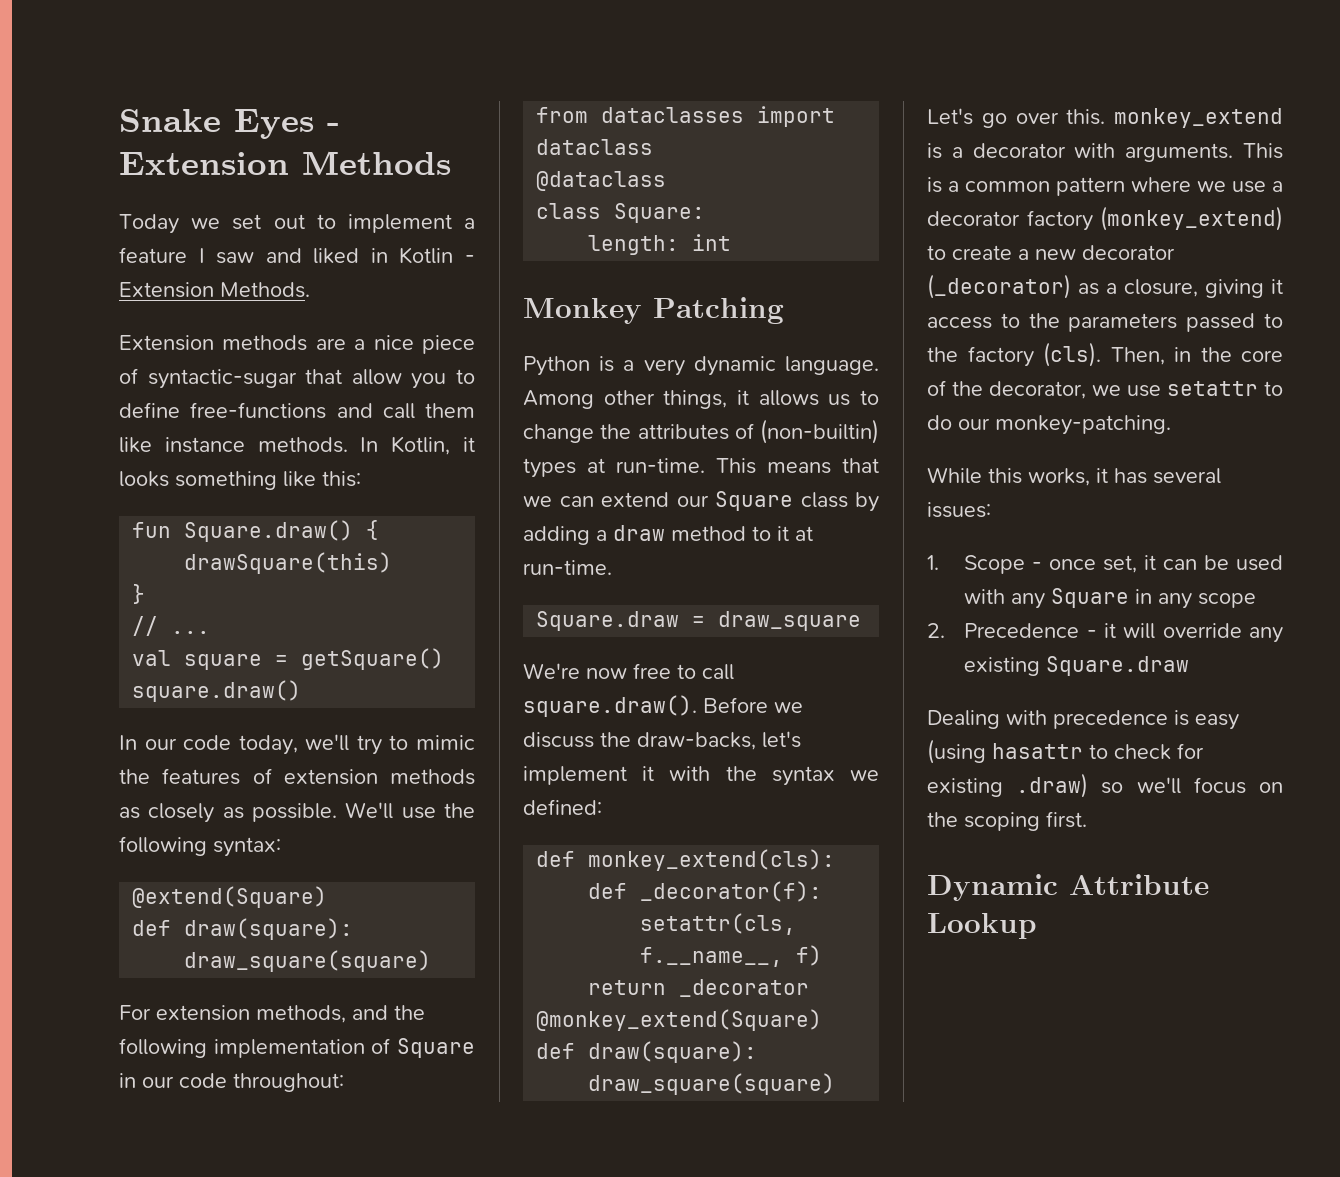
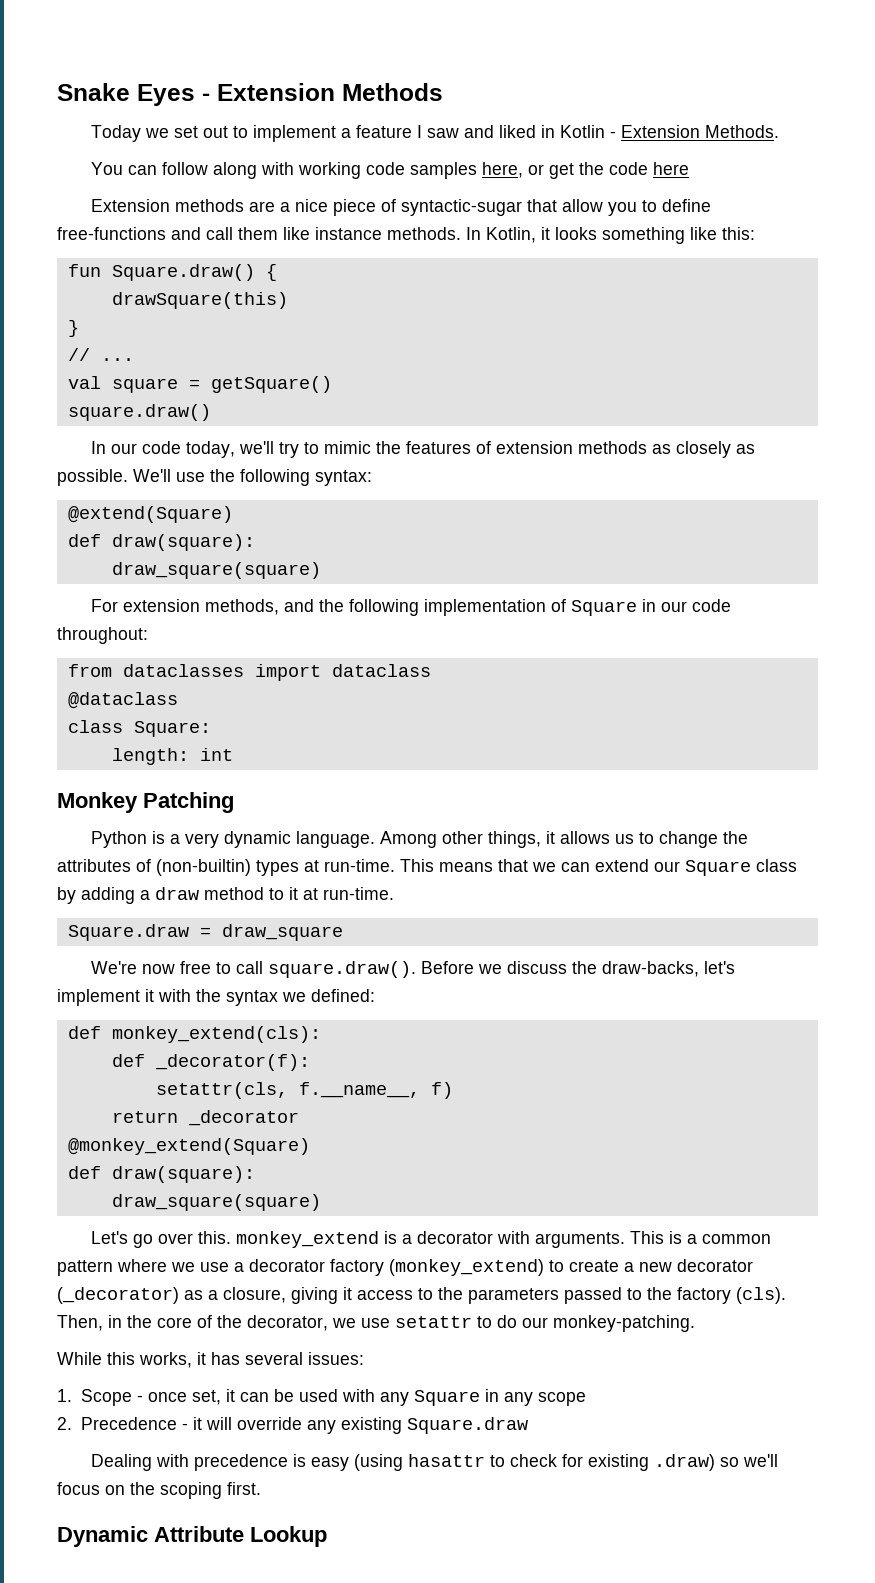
(310, 290) none -> [91,162,690,179] // You can follow along with working code samples here, or get the code here

